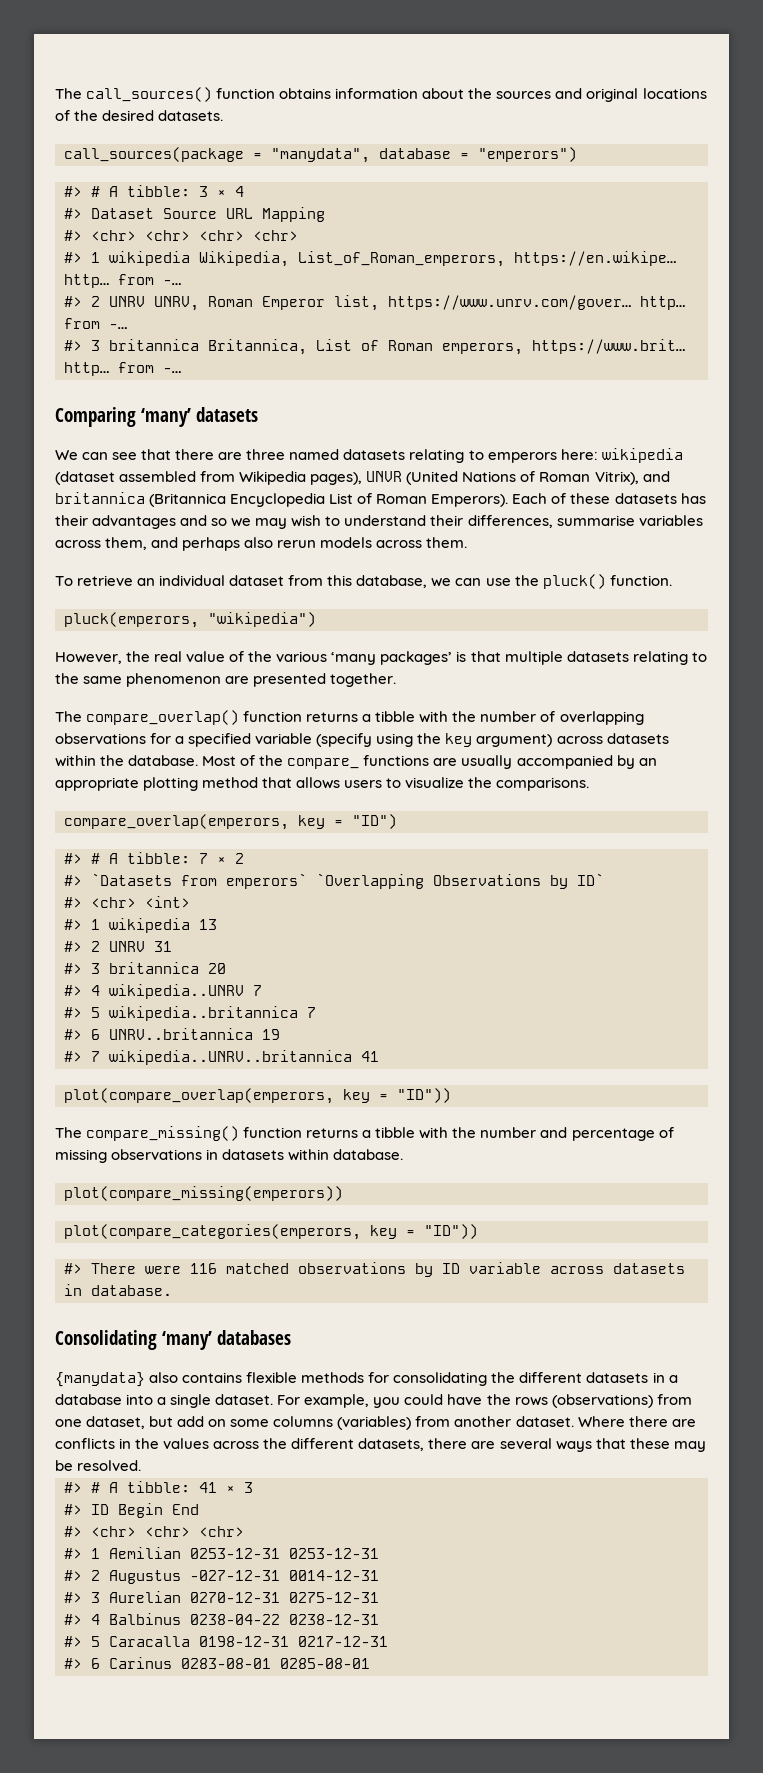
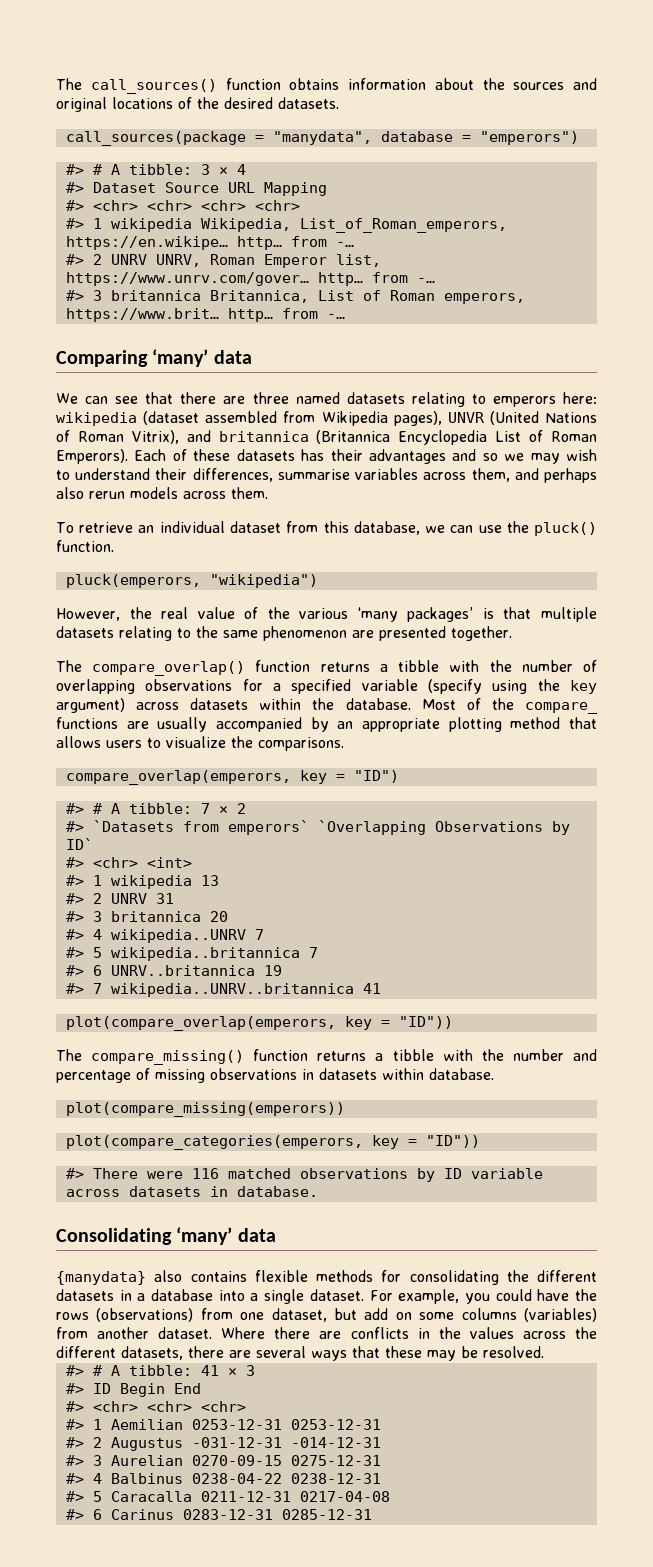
[196,407,259,422] datasets -> [213,350,252,364] data
[217,1330,292,1345] databases -> [237,1228,276,1242] data
[190,1570,379,1581] -027-12-31 0014-12-31 -> [191,1437,381,1448] -031-12-31 -014-12-31
[190,1592,280,1603] 0270-12-31 -> [191,1455,282,1466] 0270-09-15
[199,1636,388,1647] 0198-12-31 0217-12-31 -> [200,1491,390,1502] 0211-12-31 0217-04-08
[181,1658,370,1669] 0283-08-01 0285-08-01 -> [182,1509,372,1520] 0283-12-31 0285-12-31

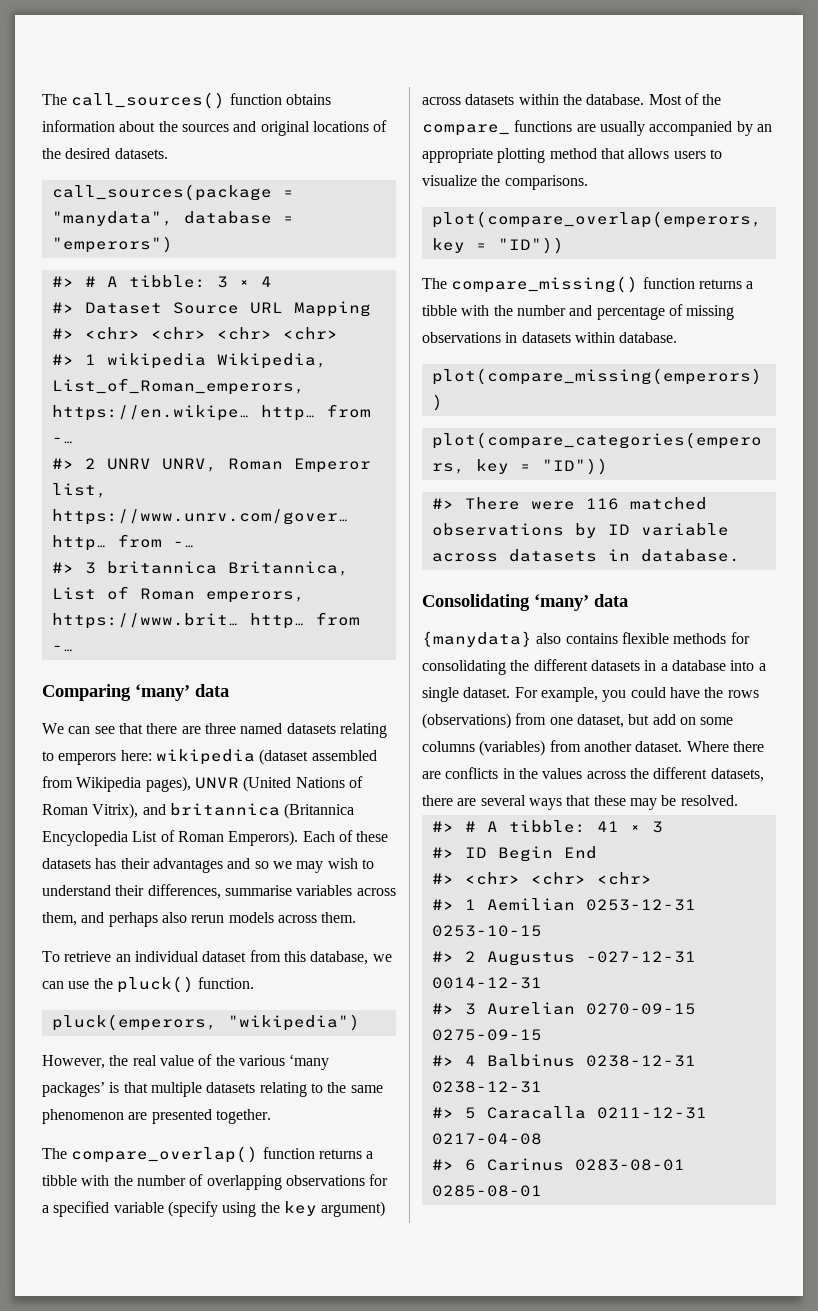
[65,770,399,785] [65,803,246,814] [65,820,570,835] [65,838,93,850] [65,857,192,868] [65,875,219,889] [65,893,174,904] [65,911,228,922] [65,929,264,943] [65,947,318,961] [65,965,282,976] [65,983,381,997] // compare_overlap(emperors, key = "ID") // #> # A tibble: 7 × 2 // #> `Datasets from emperors` `Overlapping Observations by ID` // #> <chr> <int> // #> 1 wikipedia 13 // #> 2 UNRV 31 // #> 3 britannica 20 // #> 4 wikipedia..UNRV 7 // #> 5 wikipedia..britannica 7 // #> 6 UNRV..britannica 19 // #> 7 wikipedia..UNRV..britannica 41 -> (588, 182) none
[290,1419,381,1430] 0253-12-31 -> [431,925,542,937] 0253-10-15
[191,1437,381,1448] -031-12-31 -014-12-31 -> [585,951,696,963] [431,977,542,989] -027-12-31 0014-12-31
[290,1455,381,1466] 0275-12-31 -> [431,1029,542,1041] 0275-09-15
[191,1473,282,1484] 0238-04-22 -> [585,1055,696,1067] 0238-12-31
[182,1509,372,1520] 0283-12-31 0285-12-31 -> [574,1159,685,1171] [431,1185,542,1197] 0283-08-01 0285-08-01

